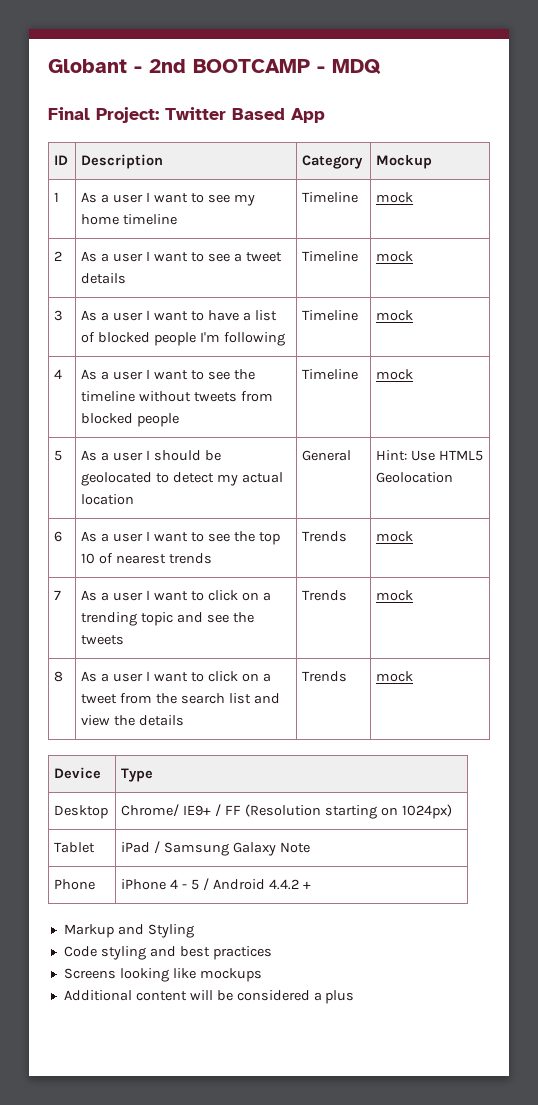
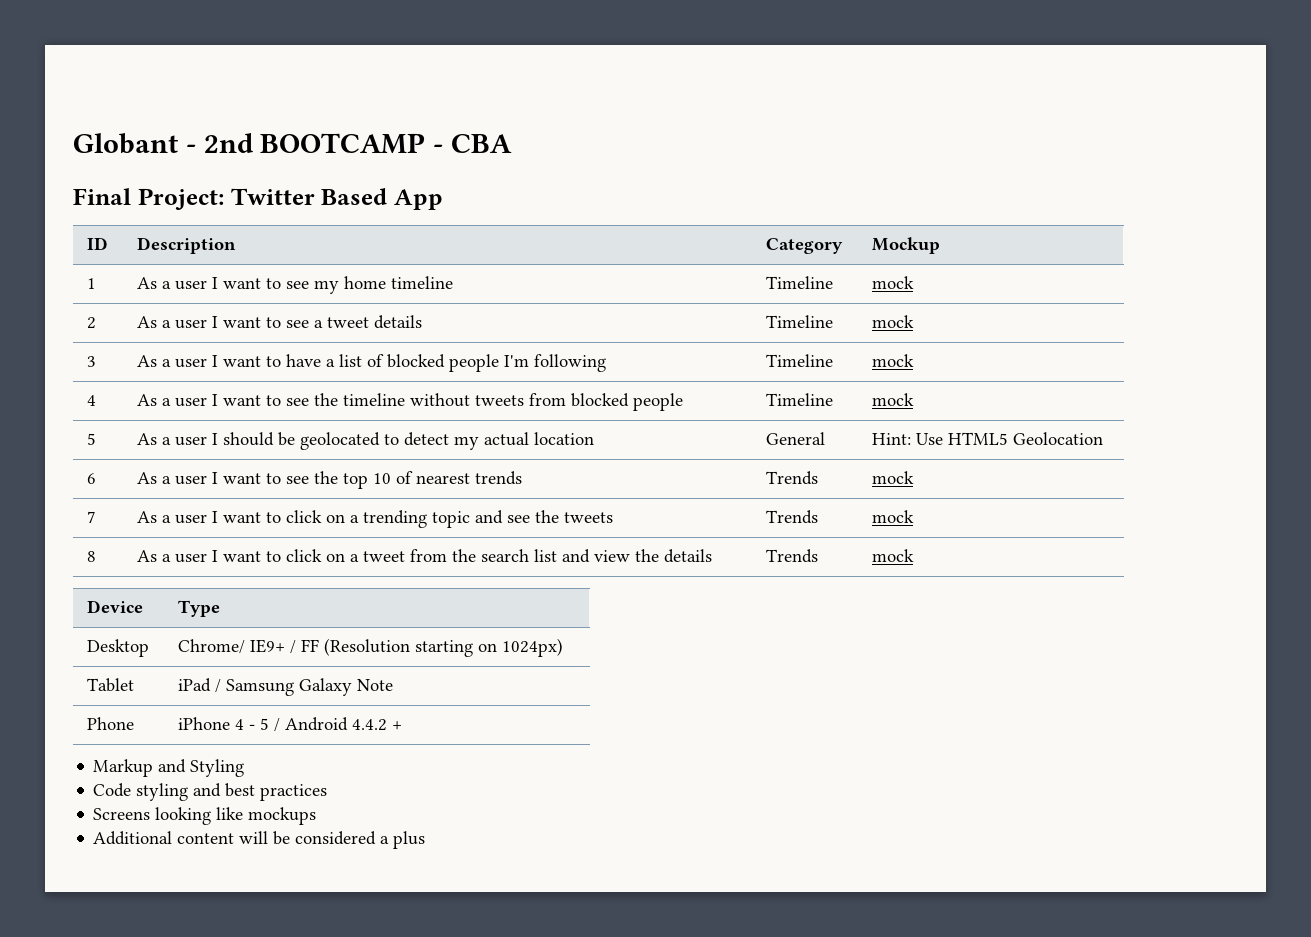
[332,59,381,74] MDQ -> [451,134,513,153] CBA

